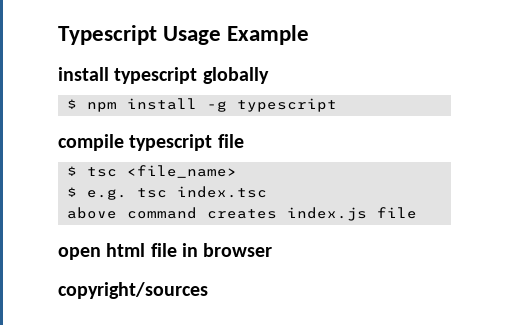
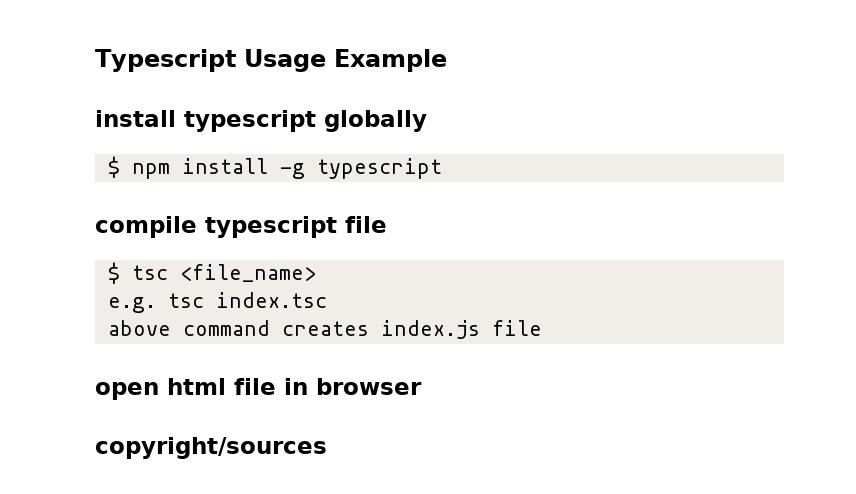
[66,187,77,197] $ -> (316, 273) none

